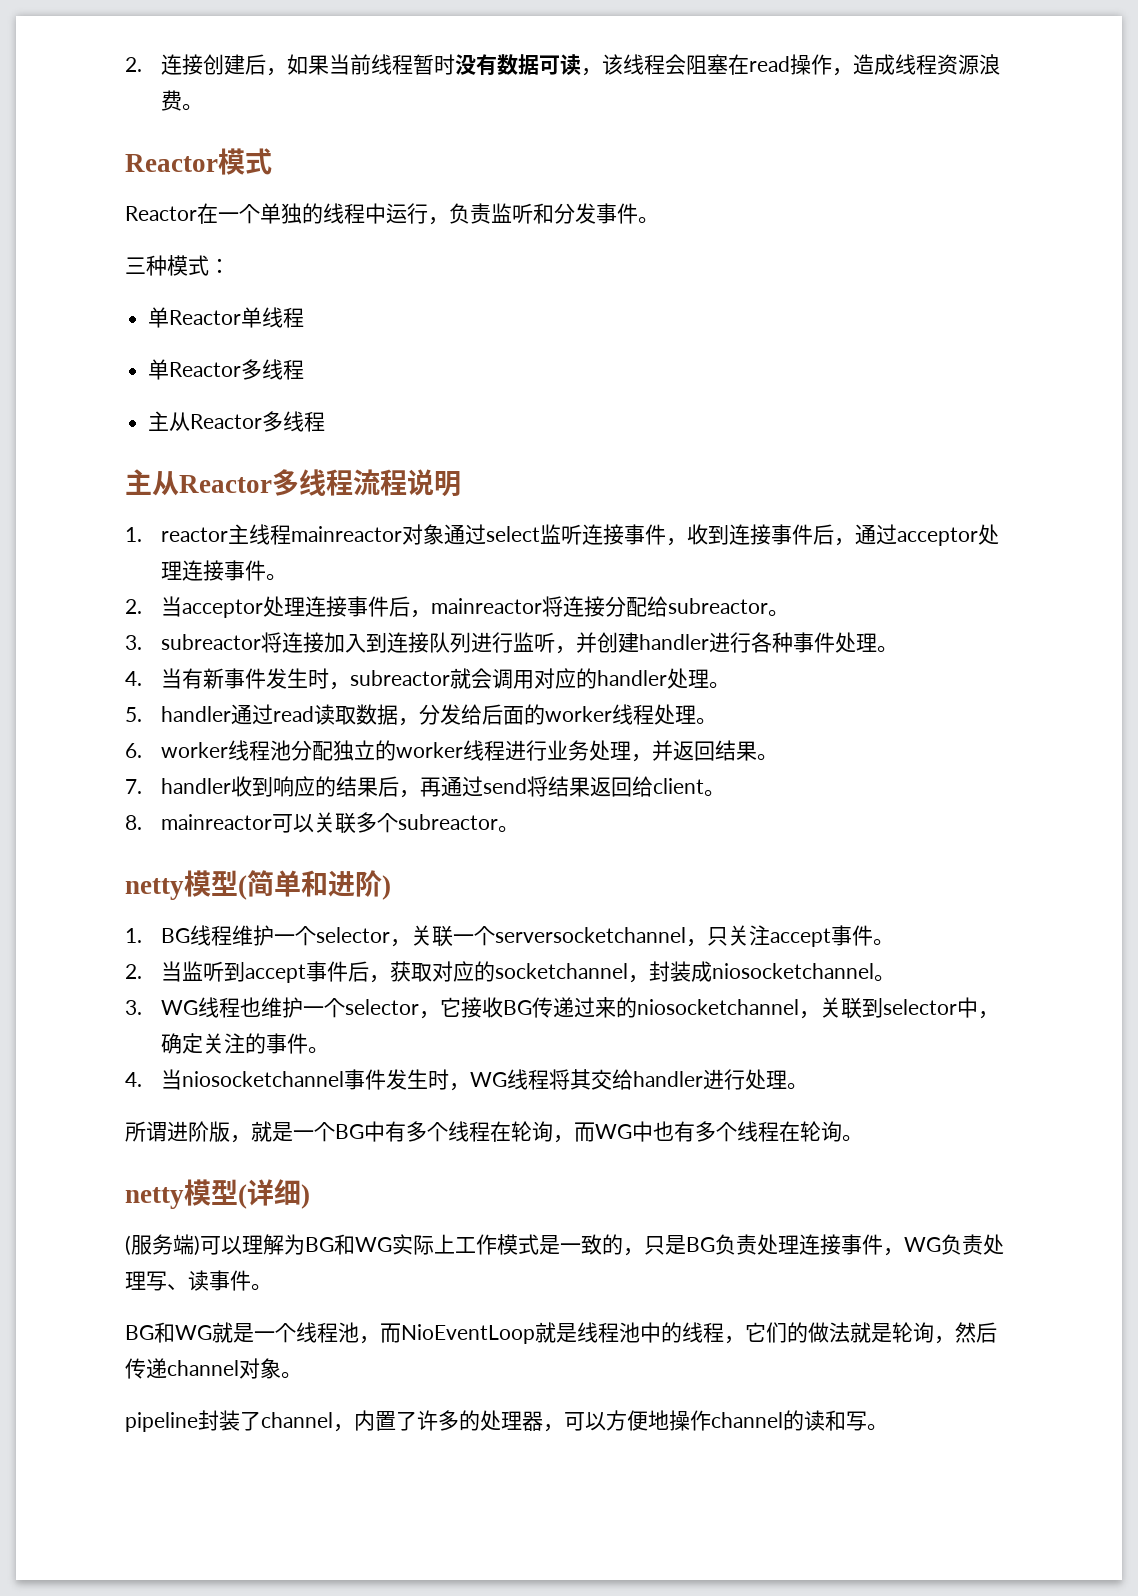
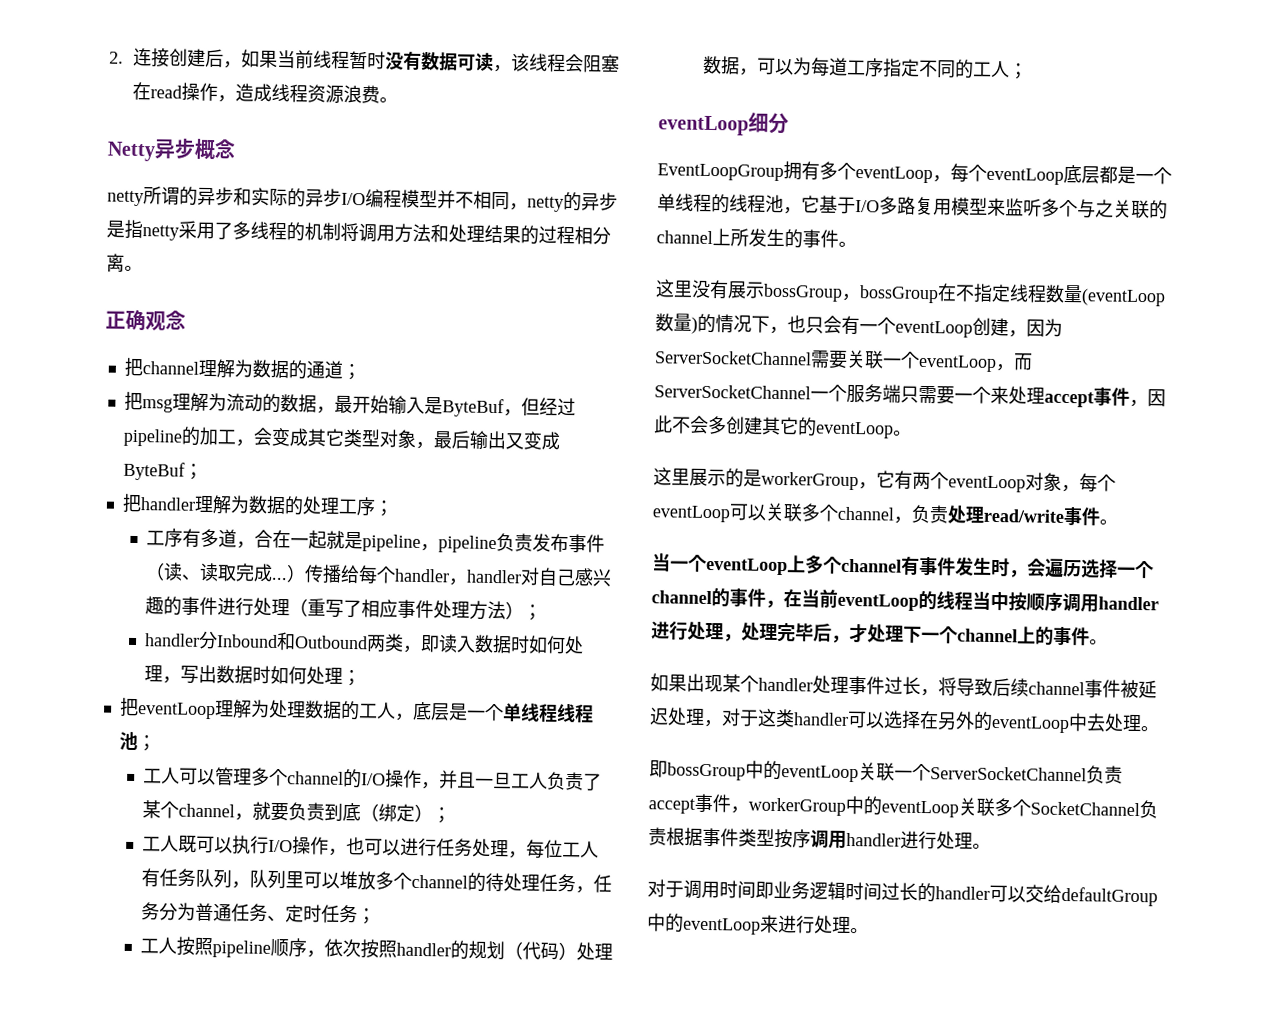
[125,148,272,175] [125,203,659,225] [125,255,230,276] [148,307,305,328] [148,359,305,380] [148,411,326,432] [125,469,461,497] [125,524,1000,546] [161,560,288,581] [125,596,790,618] [125,632,899,654] [125,668,731,690] [125,704,718,726] [125,740,779,762] [125,776,726,798] [125,812,520,834] [125,870,391,900] [125,925,895,947] [125,961,896,983] [125,997,1000,1019] [161,1033,330,1054] [125,1069,809,1091] [125,1121,863,1143] [125,1179,310,1209] [125,1234,1004,1256] [125,1270,272,1291] [125,1322,997,1344] [125,1358,302,1379] [125,1410,867,1432] Reactor模式 // Reactor在一个单独的线程中运行，负责监听和分发事件。 // 三种模式： // 单Reactor单线程 // 单Reactor多线程 // 主从Reactor多线程 // 主从Reactor多线程流程说明 // 1. reactor主线程mainreactor对象通过select监听连接事件，收到连接事件后，通过acceptor处理连接事件。 // 2.当acceptor处理连接事件后，mainreactor将连接分配给subreactor。 // 3. subreactor将连接加入到连接队列进行监听，并创建handler进行各种事件处理。 // 4.当有新事件发生时，subreactor就会调用对应的handler处理。 // 5. handler通过read读取数据，分发给后面的worker线程处理。 // 6. worker线程池分配独立的worker线程进行业务处理，并返回结果。 // 7. handler收到响应的结果后，再通过send将结果返回给client。 // 8. mainreactor可以关联多个subreactor。 // netty模型(简单和进阶) // 1. BG线程维护一个selector，关联一个serversocketchannel，只关注accept事件。 // 2.当监听到accept事件后，获取对应的socketchannel，封装成niosocketchannel。 // 3. WG线程也维护一个selector，它接收BG传递过来的niosocketchannel，关联到selector中，确定关注的事件。 // 4.当niosocketchannel事件发生时，WG线程将其交给handler进行处理。 // 所谓进阶版，就是一个BG中有多个线程在轮询，而WG中也有多个线程在轮询。 // netty模型(详细) // (服务端)可以理解为BG和WG实际上工作模式是一致的，只是BG负责处理连接事件，WG负责处理写、读事件。 // BG和WG就是一个线程池，而NioEventLoop就是线程池中的线程，它们的做法就是轮询，然后传递channel对象。 // pipeline封装了channel，内置了许多的处理器，可以方便地操作channel的读和写 -> [107,138,236,162] [107,186,618,212] [106,219,611,245] [106,253,143,272] [105,309,186,332] [123,357,361,381] [123,391,576,418] [122,426,561,450] [122,461,203,481] [121,493,394,517] [146,528,606,554] [145,562,613,587] [145,596,543,621] [144,630,585,655] [144,664,362,687] [118,697,594,724] [118,731,156,752] [143,767,603,791] [142,800,452,824] [142,835,600,859] [141,868,613,894] [141,902,377,925] [140,936,614,961] [703,55,1029,80] [658,112,789,136] [657,161,1172,185] [657,193,1168,220] [656,228,857,249] [655,279,1166,307] [655,313,1063,338] [654,349,1033,372] [654,384,1166,408] [654,415,912,439] [653,467,1116,493] [652,502,1118,526] [652,553,1154,579] [651,588,1159,613] [651,621,1108,646] [650,673,1157,699] [649,707,1159,734] [649,760,1123,784] [648,793,1158,819] [648,827,991,850] [647,879,1158,907] [647,913,851,935] Netty异步概念 // netty所谓的异步和实际的异步I/O编程模型并不相同，netty的异步是指netty采用了多线程的机制将调用方法和处理结果的过程相分离。 // 正确观念 // 把channel理解为数据的通道； // 把msg理解为流动的数据，最开始输入是ByteBuf，但经过pipeline的加工，会变成其它类型对象，最后输出又变成ByteBuf； // 把handler理解为数据的处理工序； // 工序有多道，合在一起就是pipeline，pipeline负责发布事件（读、读取完成...）传播给每个handler，handler对自己感兴趣的事件进行处理（重写了相应事件处理方法）； // handler分Inbound和Outbound两类，即读入数据时如何处理，写出数据时如何处理； // 把eventLoop理解为处理数据的工人，底层是一个单线程线程池； // 工人可以管理多个channel的I/O操作，并且一旦工人负责了某个channel，就要负责到底（绑定）； // 工人既可以执行I/O操作，也可以进行任务处理，每位工人有任务队列，队列里可以堆放多个channel的待处理任务，任务分为普通任务、定时任务； // 工人按照pipeline顺序，依次按照handler的规划（代码）处理数据，可以为每道工序指定不同的工人； // eventLoop细分 // EventLoopGroup拥有多个eventLoop，每个eventLoop底层都是一个单线程的线程池，它基于I/O多路复用模型来监听多个与之关联的channel上所发生的事件。 // 这里没有展示bossGroup，bossGroup在不指定线程数量(eventLoop数量)的情况下，也只会有一个eventLoop创建，因为ServerSocketChannel需要关联一个eventLoop，而ServerSocketChannel一个服务端只需要一个来处理accept事件，因此不会多创建其它的eventLoop。 // 这里展示的是workerGroup，它有两个eventLoop对象，每个eventLoop可以关联多个channel，负责处理read/write事件。 // 当一个eventLoop上多个channel有事件发生时，会遍历选择一个channel的事件，在当前eventLoop的线程当中按顺序调用handler进行处理，处理完毕后，才处理下一个channel上的事件。 // 如果出现某个handler处理事件过长，将导致后续channel事件被延迟处理，对于这类handler可以选择在另外的eventLoop中去处理。 // 即bossGroup中的eventLoop关联一个ServerSocketChannel负责accept事件，workerGroup中的eventLoop关联多个SocketChannel负责根据事件类型按序调用handler进行处理。 // 对于调用时间即业务逻辑时间过长的handler可以交给defaultGroup中的eventLoop来进行处理

